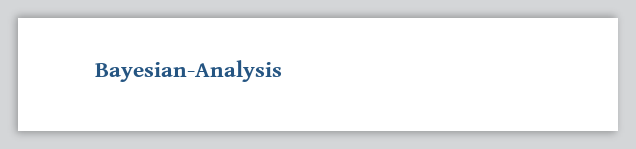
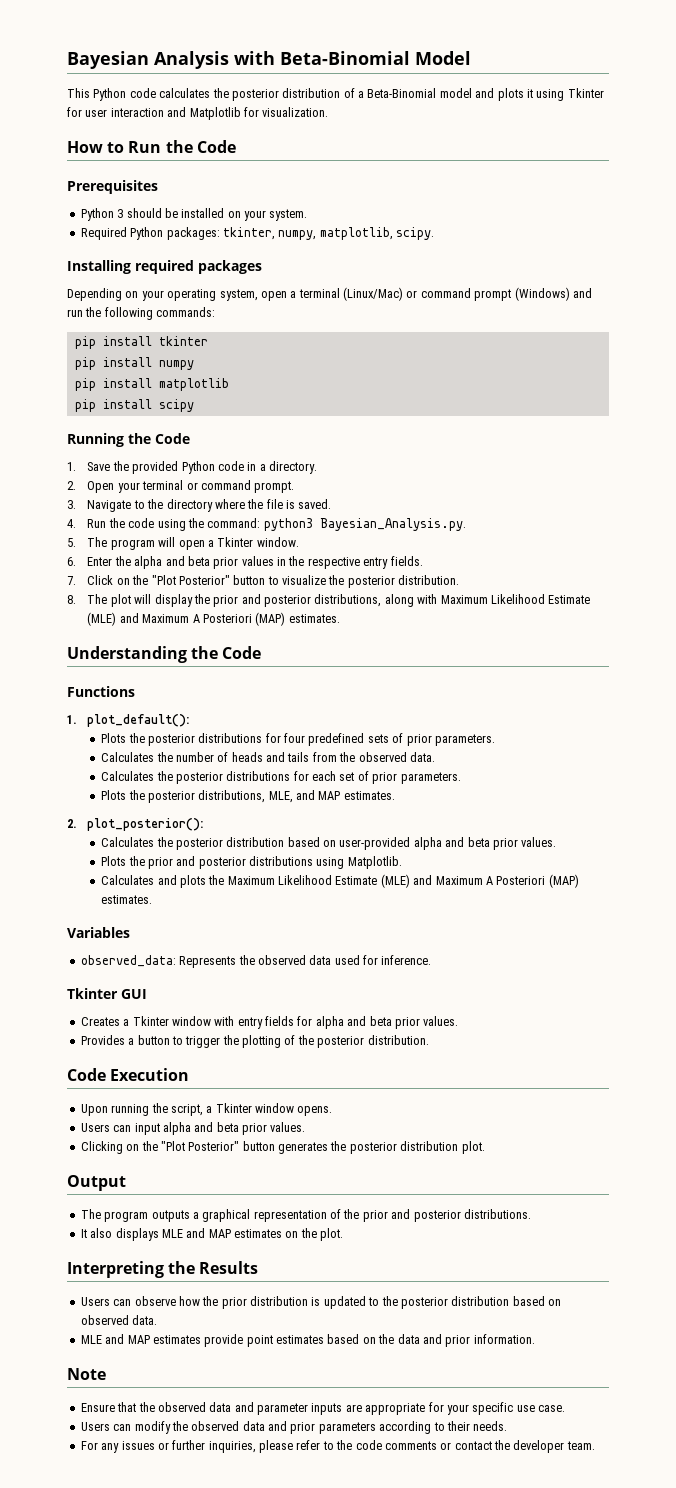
[95,60,282,82] Bayesian-Analysis -> [67,51,471,69] [67,88,604,101] [67,107,329,120] [67,140,236,153] [67,180,158,194] [80,208,308,221] [80,227,434,240] [67,260,262,274] [67,287,592,301] [67,307,216,320] [74,336,208,349] [74,357,194,370] [74,378,229,391] [74,399,194,412] [67,433,190,447] [67,461,318,474] [67,480,295,493] [67,499,332,512] [67,518,466,531] [67,537,299,550] [67,556,423,569] [67,575,460,588] [67,594,591,607] [87,612,340,626] [67,646,262,663] [67,686,135,697] [67,714,190,727] [101,733,495,746] [101,752,435,762] [101,771,461,784] [101,790,395,803] [67,818,204,831] [101,837,557,850] [101,856,402,869] [101,874,579,888] [101,895,153,904] [67,927,130,938] [80,955,432,968] [67,988,147,999] [80,1016,459,1029] [80,1035,429,1048] [67,1068,190,1081] [80,1103,333,1116] [80,1122,306,1135] [80,1141,485,1154] [67,1175,126,1191] [80,1209,531,1222] [80,1228,344,1241] [67,1261,259,1278] [80,1296,561,1309] [80,1315,158,1325] [80,1334,535,1347] [67,1368,106,1380] [80,1402,565,1415] [80,1421,508,1434] [80,1440,595,1453] Bayesian Analysis with Beta-Binomial Model // This Python code calculates the posterior distribution of a Beta-Binomial model and plots it using Tkinter for user interaction and Matplotlib for visualization. // How to Run the Code // Prerequisites // Python 3 should be installed on your system. // Required Python packages: tkinter, numpy, matplotlib, scipy. // Installing required packages // Depending on your operating system, open a terminal (Linux/Mac) or command prompt (Windows) and run the following commands: // pip install tkinter // pip install numpy // pip install matplotlib // pip install scipy // Running the Code // 1. Save the provided Python code in a directory. // 2. Open your terminal or command prompt. // 3. Navigate to the directory where the file is saved. // 4. Run the code using the command: python3 Bayesian_Analysis.py. // 5. The program will open a Tkinter window. // 6. Enter the alpha and beta prior values in the respective entry fields. // 7. Click on the "Plot Posterior" button to visualize the posterior distribution. // 8. The plot will display the prior and posterior distributions, along with Maximum Likelihood Estimate (MLE) and Maximum A Posteriori (MAP) estimates. // Understanding the Code // Functions // 1. plot_default(): // Plots the posterior distributions for four predefined sets of prior parameters. // Calculates the number of heads and tails from the observed data. // Calculates the posterior distributions for each set of prior parameters. // Plots the posterior distributions, MLE, and MAP estimates. // 2. plot_posterior(): // Calculates the posterior distribution based on user-provided alpha and beta prior values. // Plots the prior and posterior distributions using Matplotlib. // Calculates and plots the Maximum Likelihood Estimate (MLE) and Maximum A Posteriori (MAP) estimates. // Variables // observed_data: Represents the observed data used for inference. // Tkinter GUI // Creates a Tkinter window with entry fields for alpha and beta prior values. // Provides a button to trigger the plotting of the posterior distribution. // Code Execution // Upon running the script, a Tkinter window opens. // Users can input alpha and beta prior values. // Clicking on the "Plot Posterior" button generates the posterior distribution plot. // Output // The program outputs a graphical representation of the prior and posterior distributions. // It also displays MLE and MAP estimates on the plot. // Interpreting the Results // Users can observe how the prior distribution is updated to the posterior distribution based on observed data. // MLE and MAP estimates provide point estimates based on the data and prior information. // Note // Ensure that the observed data and parameter inputs are appropriate for your specific use case. // Users can modify the observed data and prior parameters according to their needs. // For any issues or further inquiries, please refer to the code comments or contact the developer team.

